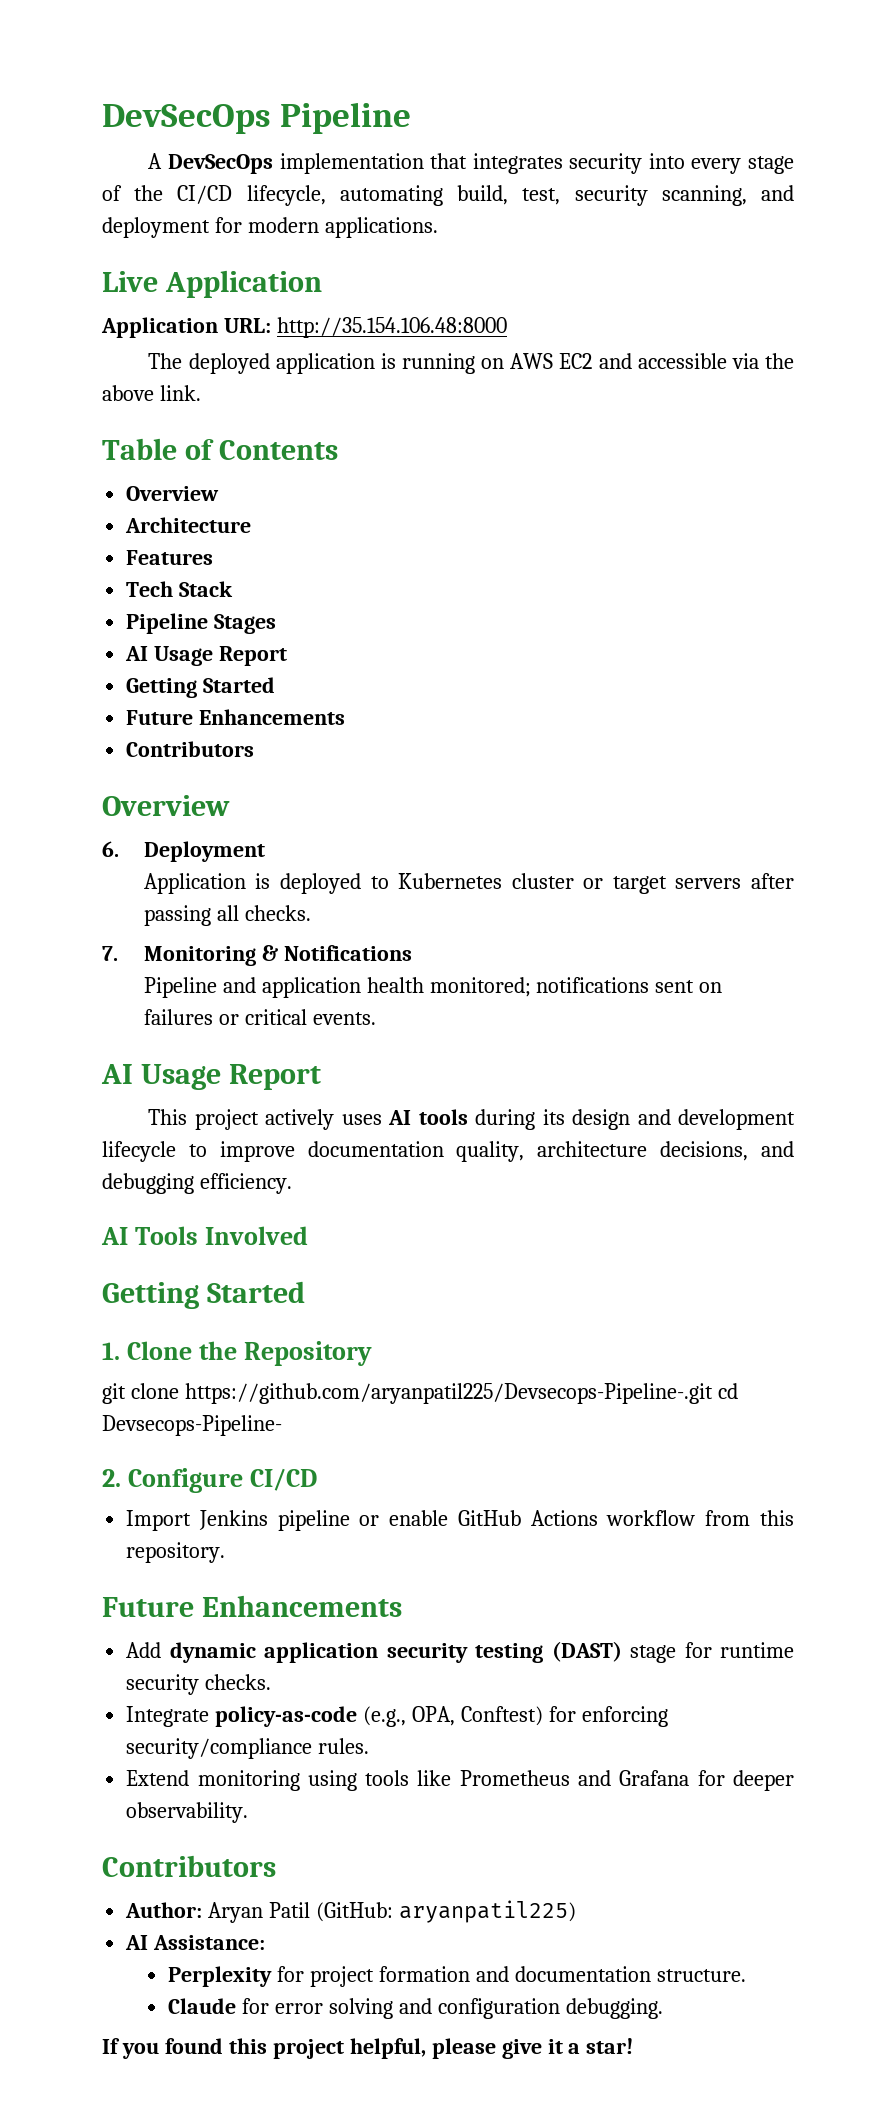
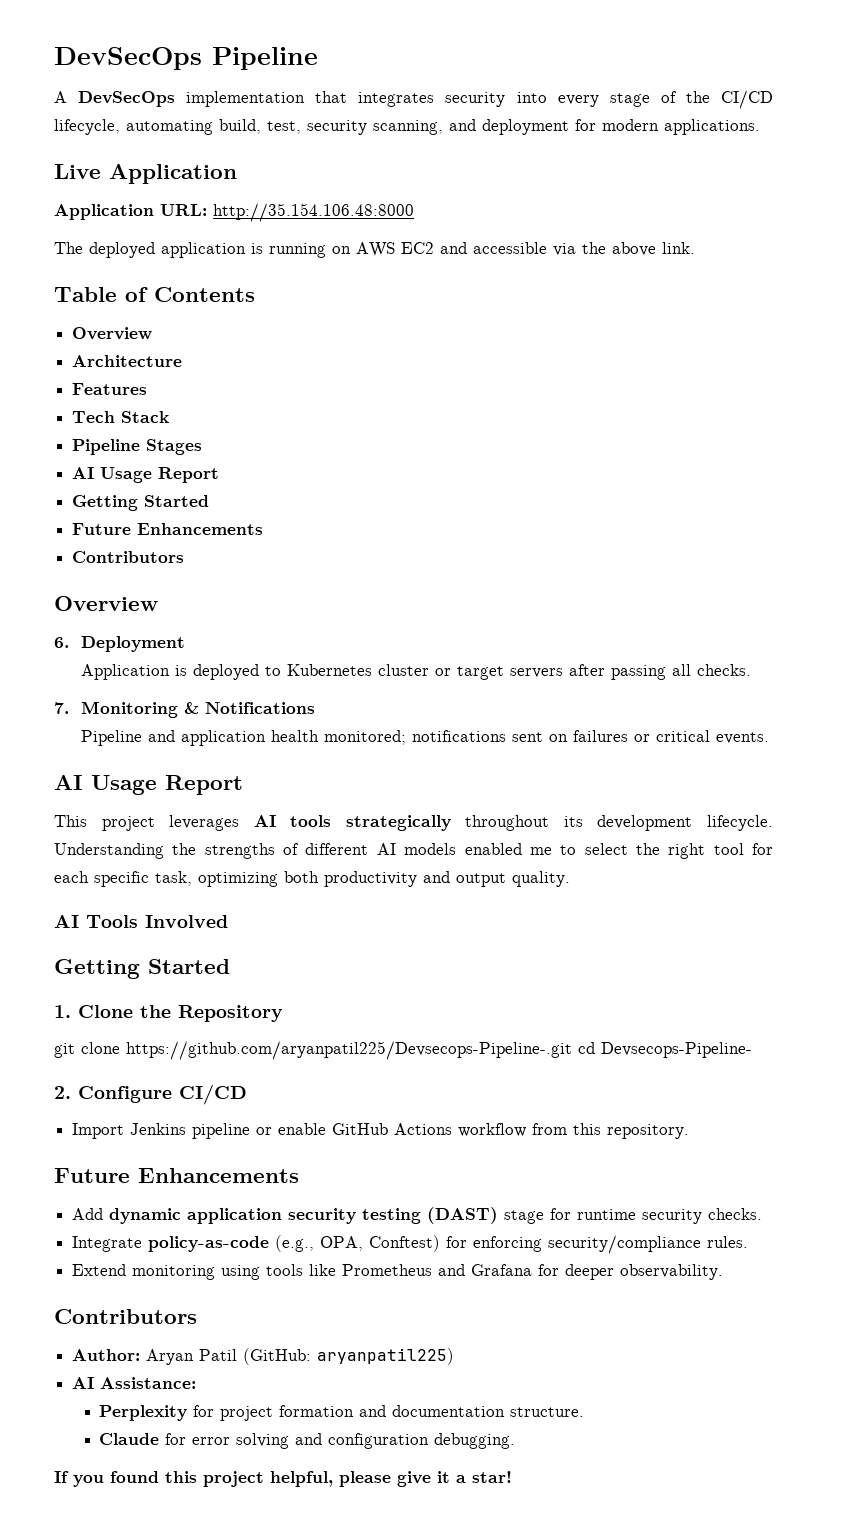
[265,1109,795,1130] [102,1141,794,1162] [102,1173,292,1194] actively uses AI tools during its design and development lifecycle to improve documentation quality, architecture decisions, and debugging efficiency. -> [169,815,773,831] [54,843,773,859] [54,871,570,887] leverages AI tools strategically throughout its development lifecycle. Understanding the strengths of different AI models enabled me to select the right tool for each specific task, optimizing both productivity and output quality.

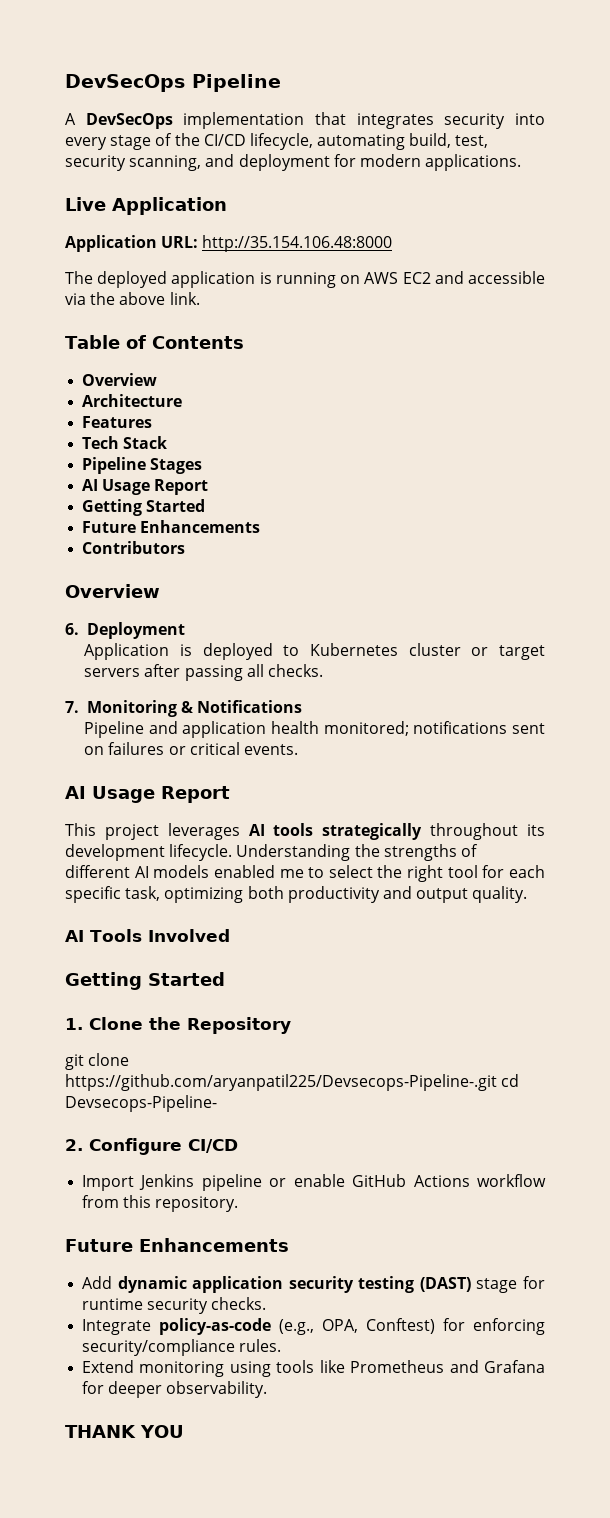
[54,1309,197,1324] [72,1348,455,1365] [72,1377,197,1389] [99,1405,585,1421] [99,1433,516,1449] [54,1471,512,1487] Contributors // Author: Aryan Patil (GitHub: aryanpatil225) // AI Assistance: // Perplexity for project formation and documentation structure. // Claude for error solving and configuration debugging. // If you found this project helpful, please give it a star! -> [65,1425,184,1438] THANK YOU

